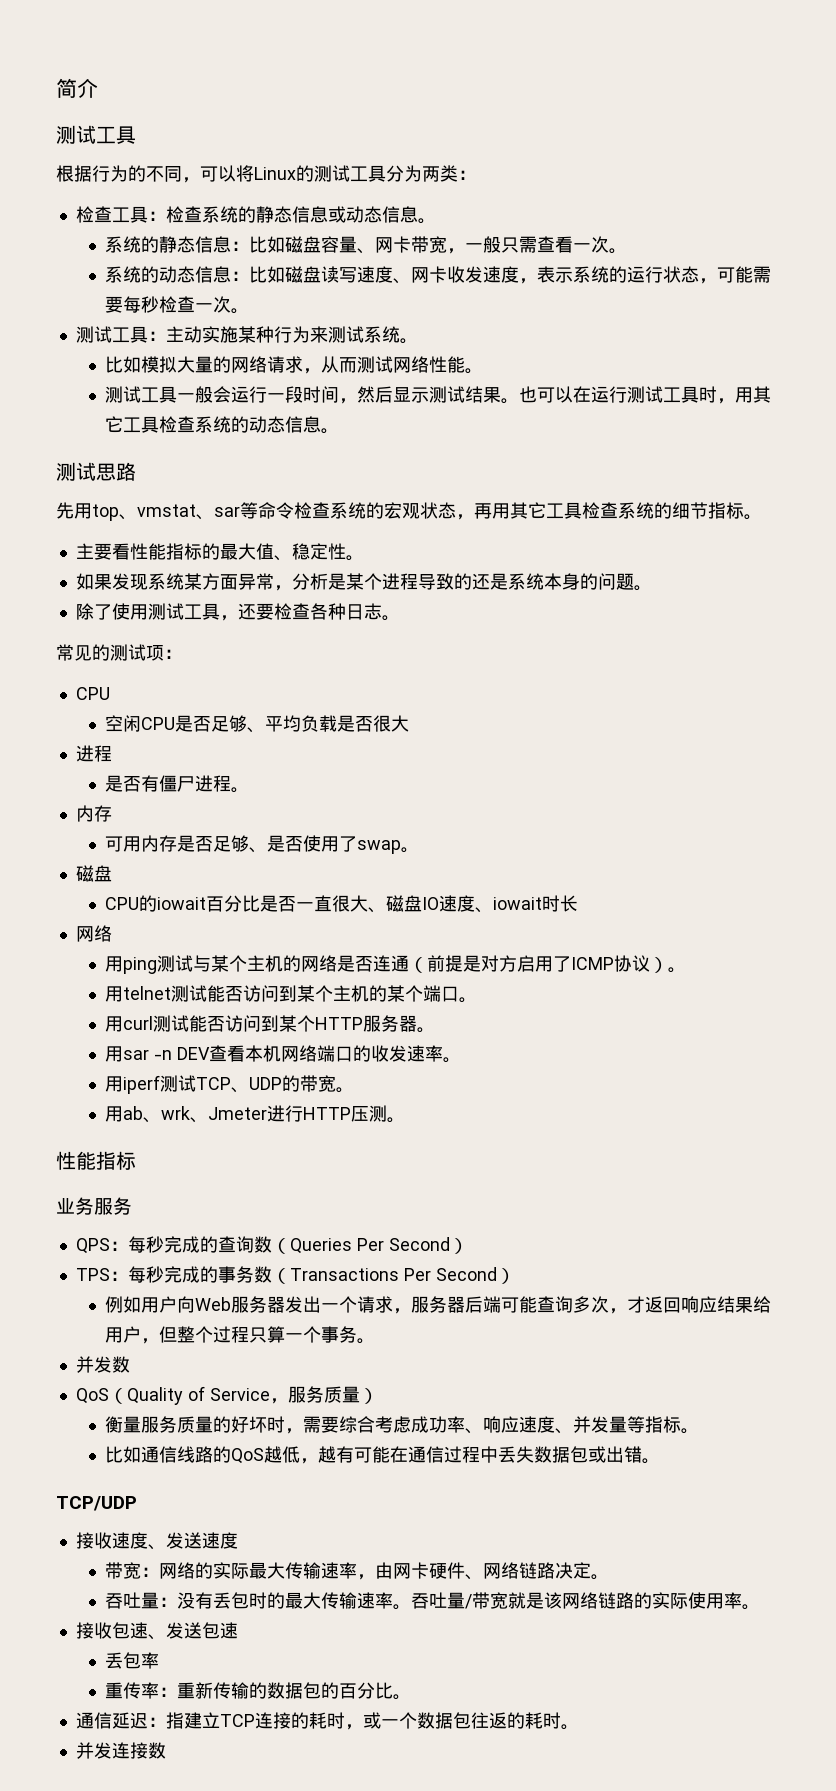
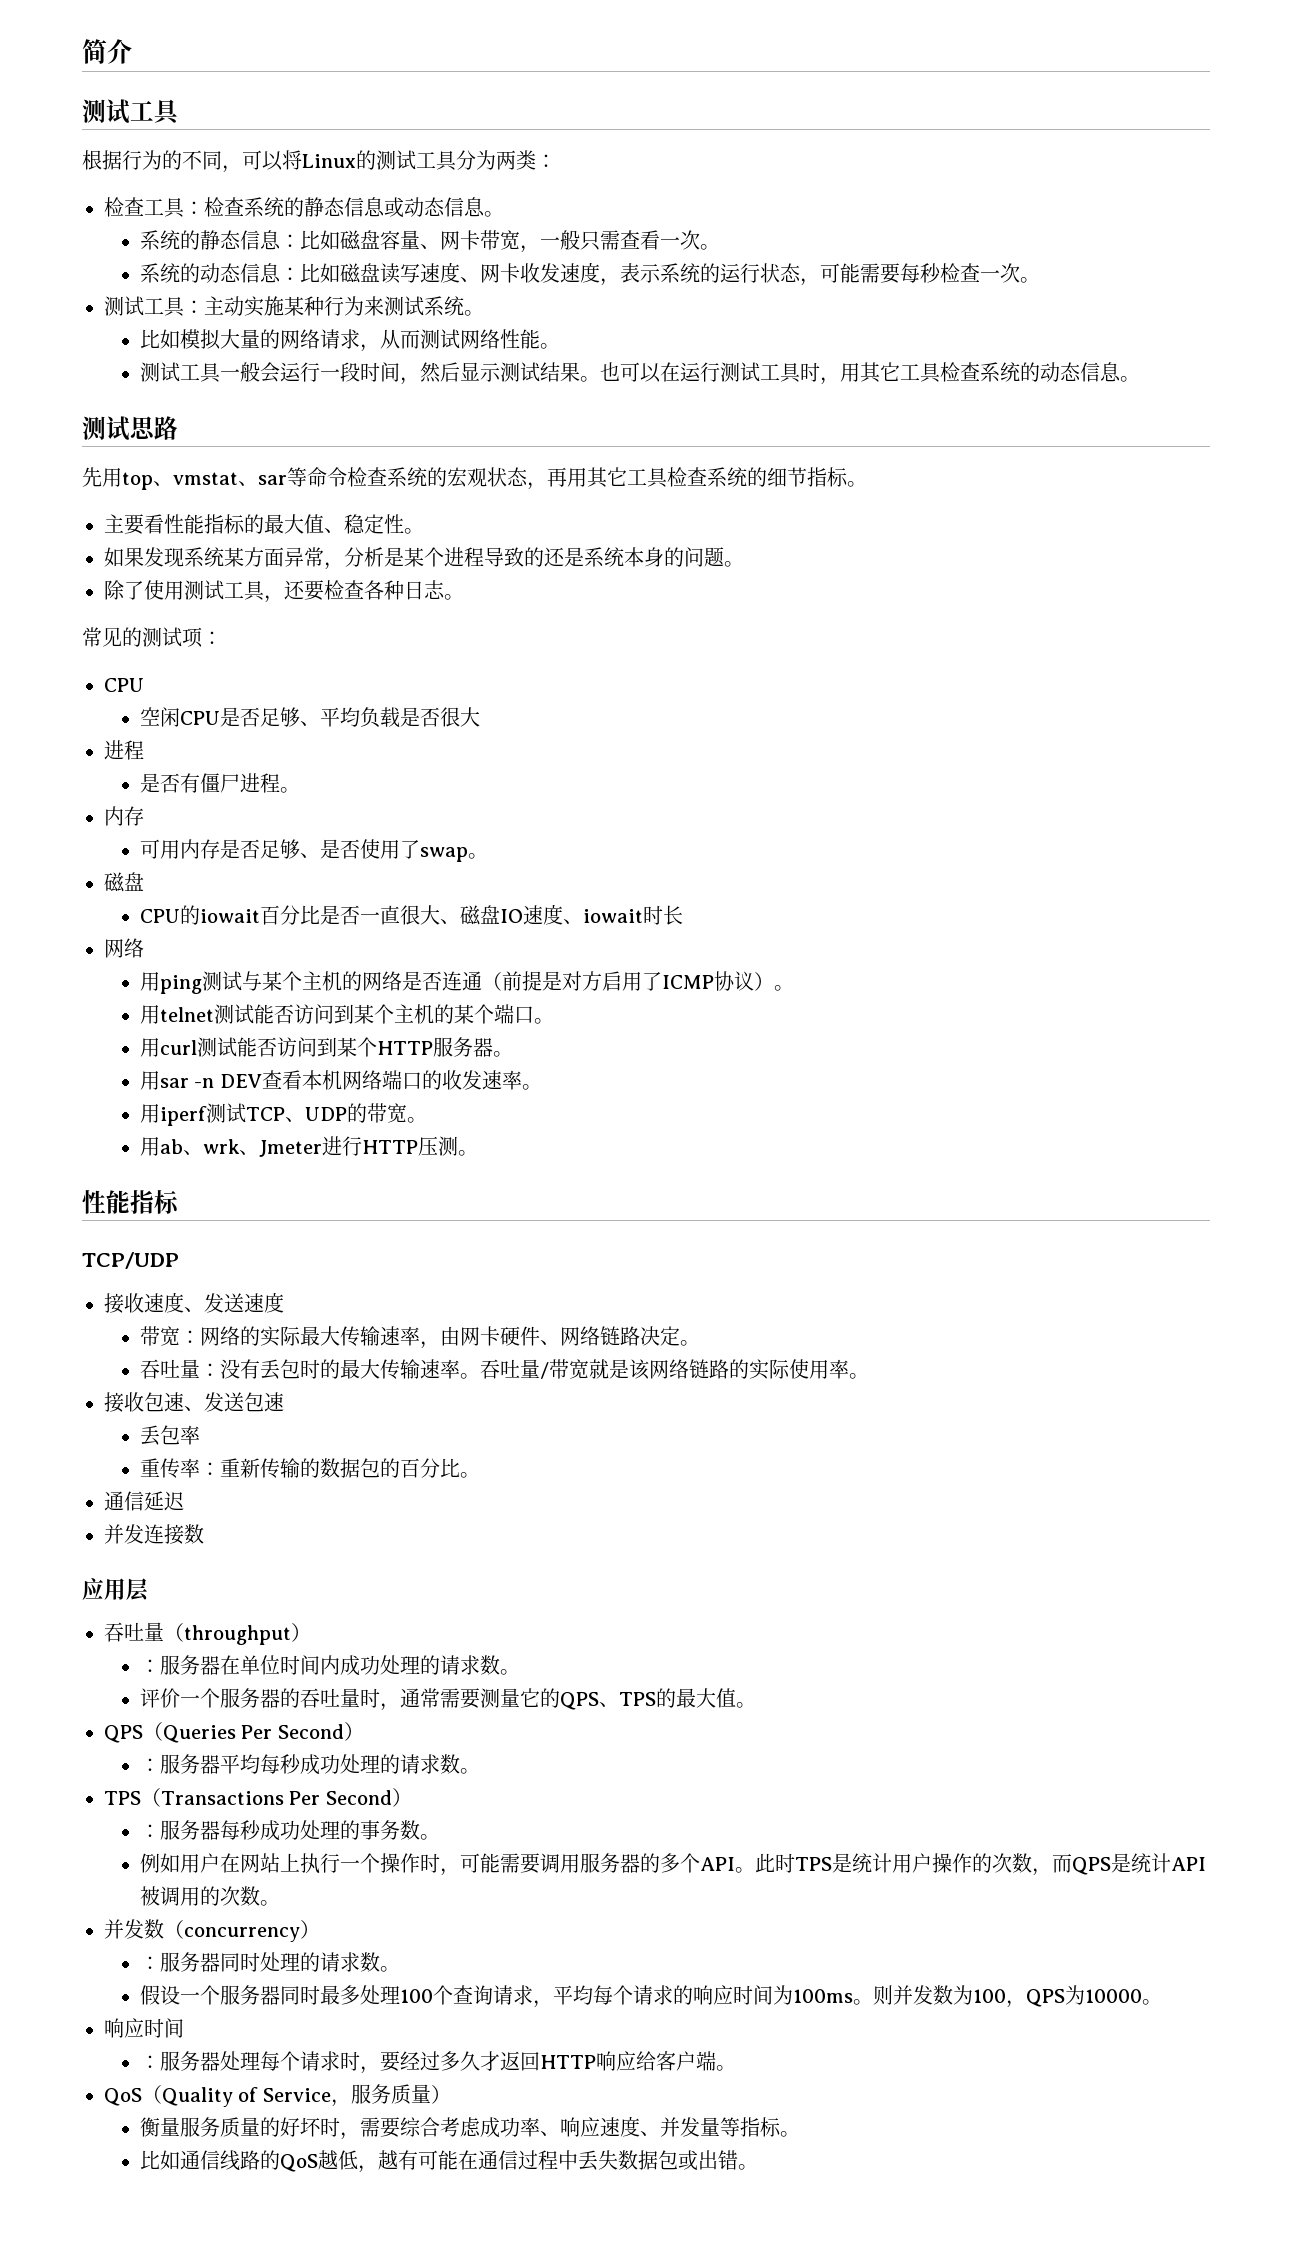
[56,1197,132,1215] [75,1236,468,1254] [75,1266,515,1284] [105,1296,772,1314] [105,1326,376,1344] [75,1356,130,1373] [75,1386,378,1405] [105,1416,700,1434] [105,1446,661,1464] // 业务服务 // QPS：每秒完成的查询数（Queries Per Second） // TPS：每秒完成的事务数（Transactions Per Second） // 例如用户向Web服务器发出一个请求，服务器后端可能查询多次，才返回响应结果给用户，但整个过程只算一个事务。 // 并发数 // QoS（Quality of Service，服务质量） // 衡量服务质量的好坏时，需要综合考虑成功率、响应速度、并发量等指标。 // 比如通信线路的QoS越低，越有可能在通信过程中丢失数据包或出错。 -> (180, 1202) none
[147,1712,579,1730] [75,1742,166,1759] ：指建立TCP连接的耗时，或一个数据包往返的耗时。 // 并发连接数 -> [104,1524,204,1545] [82,1578,149,1601] [104,1622,311,1645] [139,1655,520,1676] [139,1688,756,1711] [104,1722,364,1743] [139,1754,480,1775] [104,1788,412,1807] [139,1820,440,1841] [139,1853,1206,1876] [139,1886,280,1906] [104,1919,320,1942] [139,1952,400,1972] [139,1985,1162,2008] [104,2018,184,2038] [139,2051,736,2074] [104,2084,451,2107] [139,2116,800,2140] [139,2150,758,2173] // 并发连接数 // 应用层 // 吞吐量（throughput） // ：服务器在单位时间内成功处理的请求数。 // 评价一个服务器的吞吐量时，通常需要测量它的QPS、TPS的最大值。 // QPS（Queries Per Second） // ：服务器平均每秒成功处理的请求数。 // TPS（Transactions Per Second） // ：服务器每秒成功处理的事务数。 // 例如用户在网站上执行一个操作时，可能需要调用服务器的多个API。此时TPS是统计用户操作的次数，而QPS是统计API被调用的次数。 // 并发数（concurrency） // ：服务器同时处理的请求数。 // 假设一个服务器同时最多处理100个查询请求，平均每个请求的响应时间为100ms。则并发数为100，QPS为10000。 // 响应时间 // ：服务器处理每个请求时，要经过多久才返回HTTP响应给客户端。 // QoS（Quality of Service，服务质量） // 衡量服务质量的好坏时，需要综合考虑成功率、响应速度、并发量等指标。 // 比如通信线路的QoS越低，越有可能在通信过程中丢失数据包或出错。

